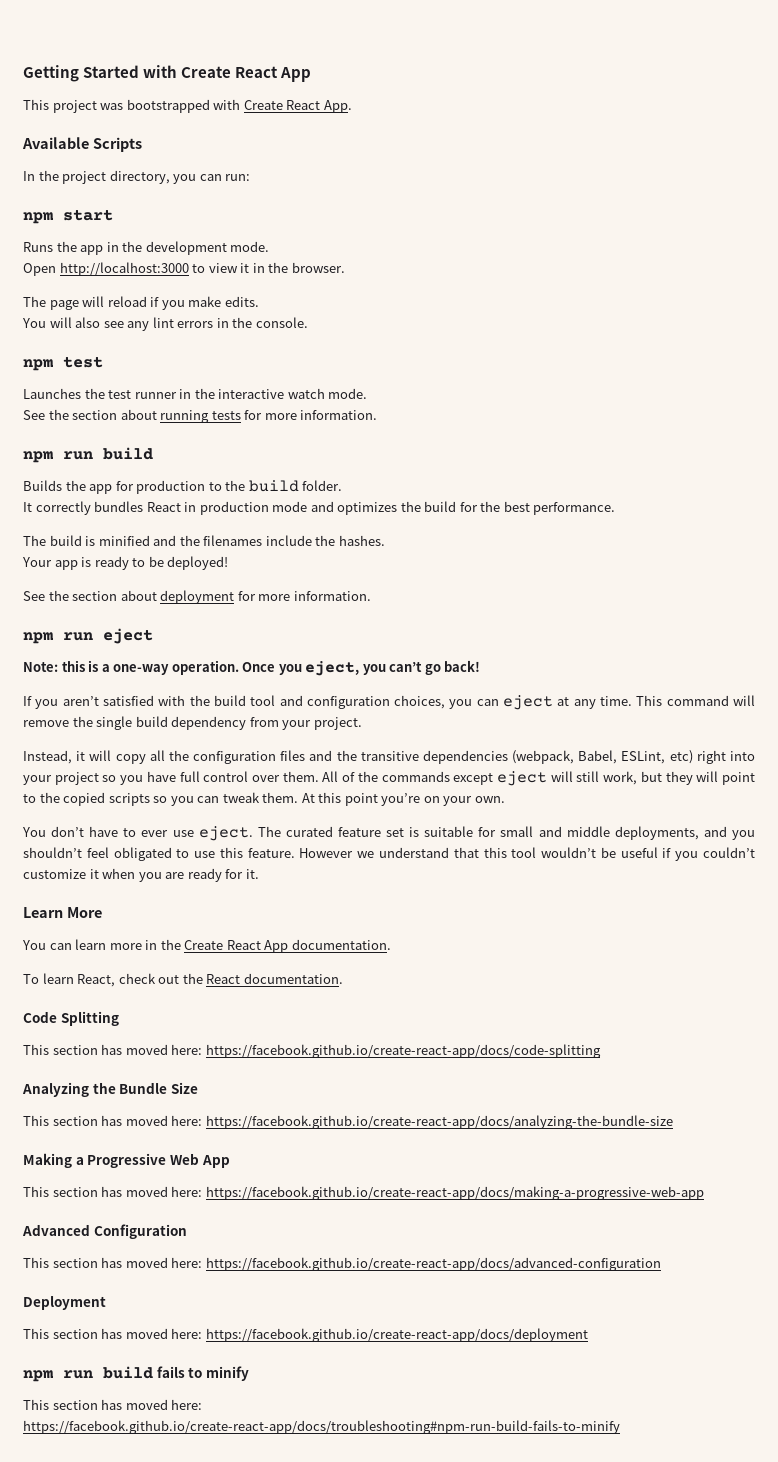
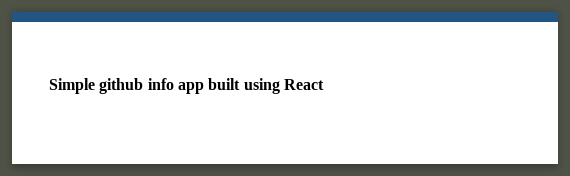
[23,65,312,82] [23,99,352,113] [22,137,142,152] [23,170,251,184] [23,209,113,224] [23,241,270,255] [23,262,345,276] [23,296,259,310] [22,317,308,331] [23,356,103,371] [23,388,368,399] [23,409,378,423] [23,447,153,463] [23,480,343,494] [23,501,616,515] [23,535,385,546] [22,556,229,570] [23,590,371,604] [23,628,153,644] [23,660,481,676] [23,695,755,710] [23,716,362,730] [23,750,755,764] [23,771,755,786] [23,792,505,806] [22,826,755,841] [23,847,756,861] [23,868,259,882] [23,907,102,918] [22,939,391,953] [23,973,343,987] [23,1011,119,1026] [23,1044,601,1058] [22,1082,198,1097] [23,1115,673,1129] [23,1153,230,1168] [23,1186,704,1200] [22,1224,187,1239] [23,1257,661,1271] [23,1296,106,1310] [23,1328,588,1342] [23,1366,249,1382] [23,1399,203,1410] [23,1420,620,1434] Getting Started with Create React App // This project was bootstrapped with Create React App. // Available Scripts // In the project directory, you can run: // npm start // Runs the app in the development mode. // Open http://localhost:3000 to view it in the browser. // The page will reload if you make edits. // You will also see any lint errors in the console. // npm test // Launches the test runner in the interactive watch mode. // See the section about running tests for more information. // npm run build // Builds the app for production to the build folder. // It correctly bundles React in production mode and optimizes the build for the best performance. // The build is minified and the filenames include the hashes. // Your app is ready to be deployed! // See the section about deployment for more information. // npm run eject // Note: this is a one-way operation. Once you eject, you can’t go back! // If you aren’t satisfied with the build tool and configuration choices, you can eject at any time. This command will remove the single build dependency from your project. // Instead, it will copy all the configuration files and the transitive dependencies (webpack, Babel, ESLint, etc) right into your project so you have full control over them. All of the commands except eject will still work, but they will point to the copied scripts so you can tweak them. At this point you’re on your own. // You don’t have to ever use eject. The curated feature set is suitable for small and middle deployments, and you shouldn’t feel obligated to use this feature. However we understand that this tool wouldn’t be useful if you couldn’t customize it when you are ready for it. // Learn More // You can learn more in the Create React App documentation. // To learn React, check out the React documentation. // Code Splitting // This section has moved here: https://facebook.github.io/create-react-app/docs/code-splitting // Analyzing the Bundle Size // This section has moved here: https://facebook.github.io/create-react-app/docs/analyzing-the-bundle-size // Making a Progressive Web App // This section has moved here: https://facebook.github.io/create-react-app/docs/making-a-progressive-web-app // Advanced Configuration // This section has moved here: https://facebook.github.io/create-react-app/docs/advanced-configuration // Deployment // This section has moved here: https://facebook.github.io/create-react-app/docs/deployment // npm run build fails to minify // This section has moved here: https://facebook.github.io/create-react-app/docs/troubleshooting#npm-run-build-fails-to-minify -> [49,78,324,94] Simple github info app built using React

